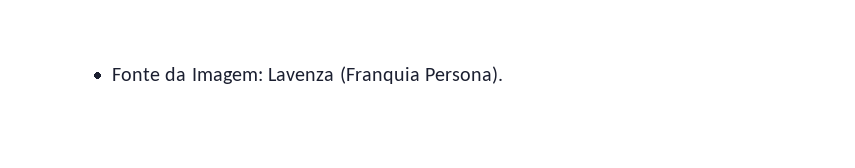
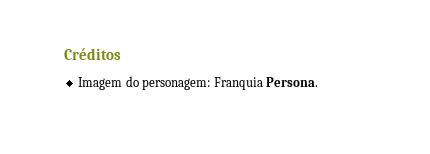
[112,66,503,84] Fonte da Imagem: Lavenza (Franquia Persona). -> [64,48,121,60] [78,76,319,90] Créditos // Imagem do personagem: Franquia Persona.

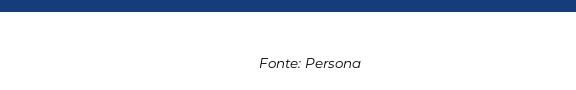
[64,48,121,60] [78,76,319,90] Créditos // Imagem do personagem: Franquia Persona. -> [258,58,361,68] Fonte: Persona

